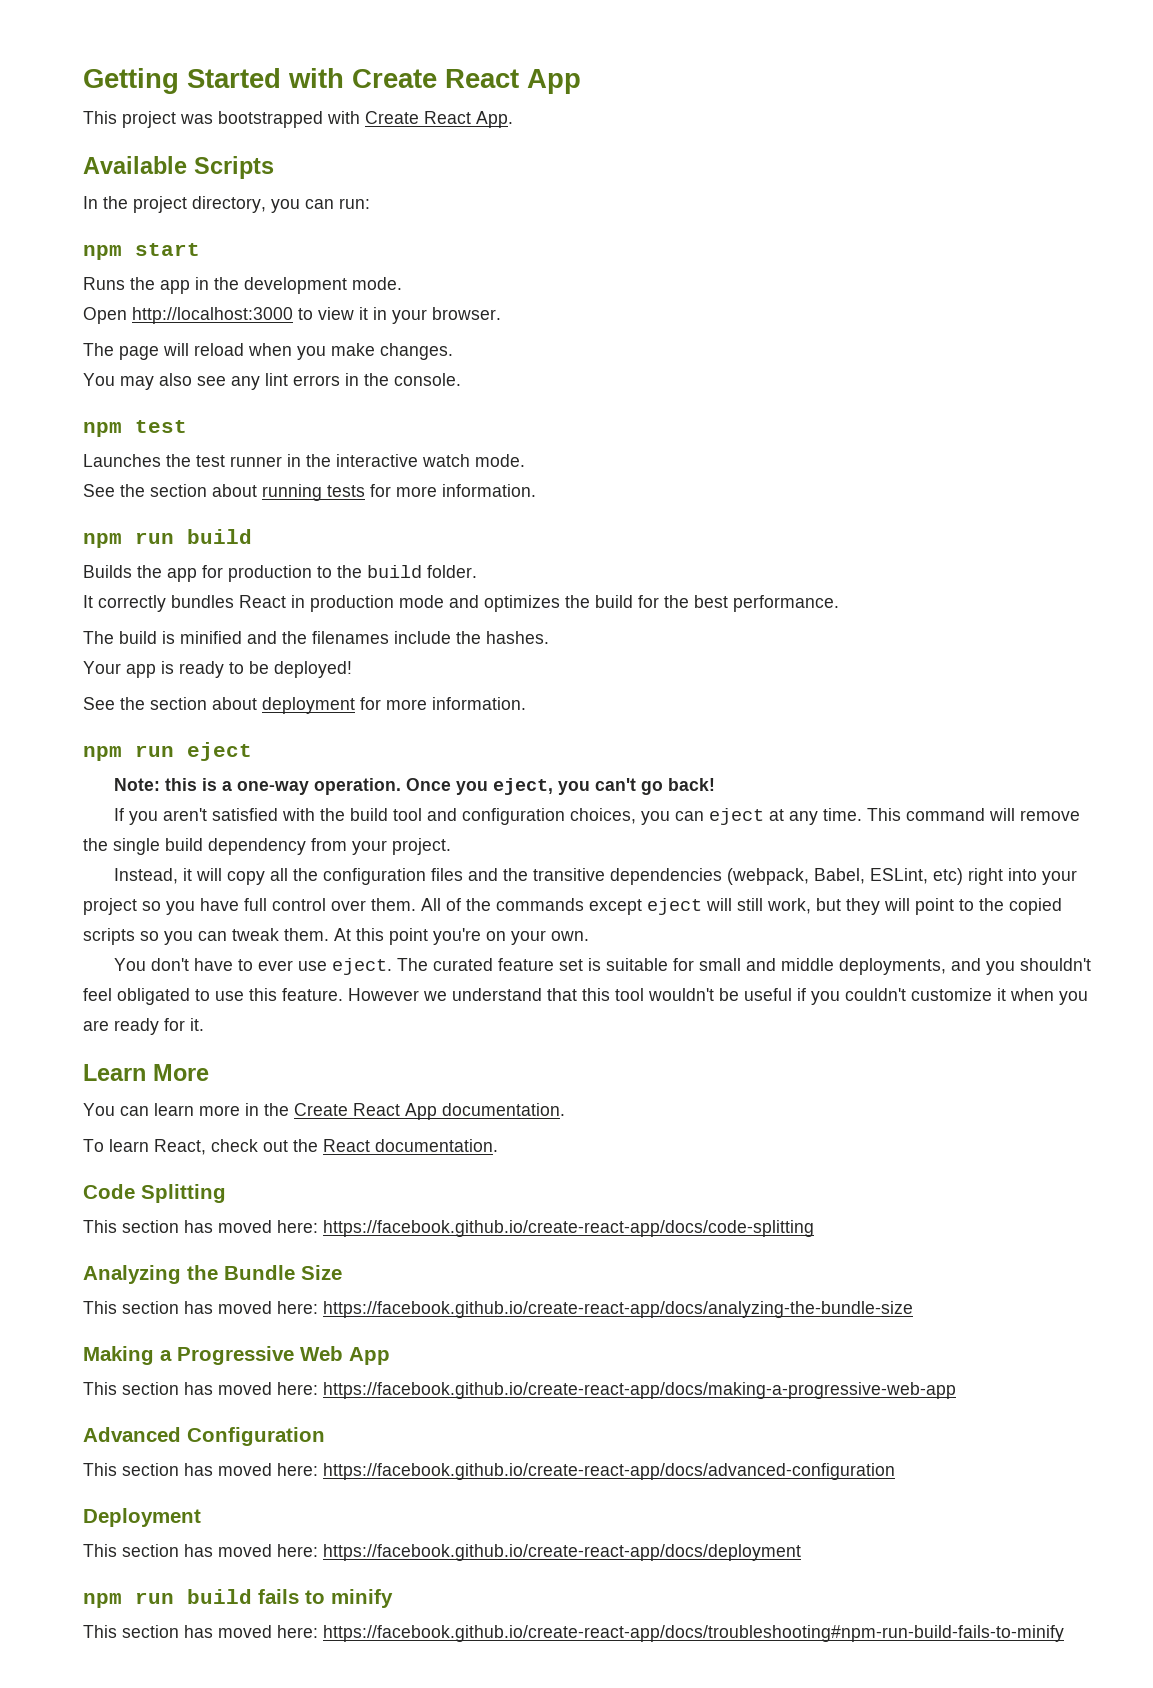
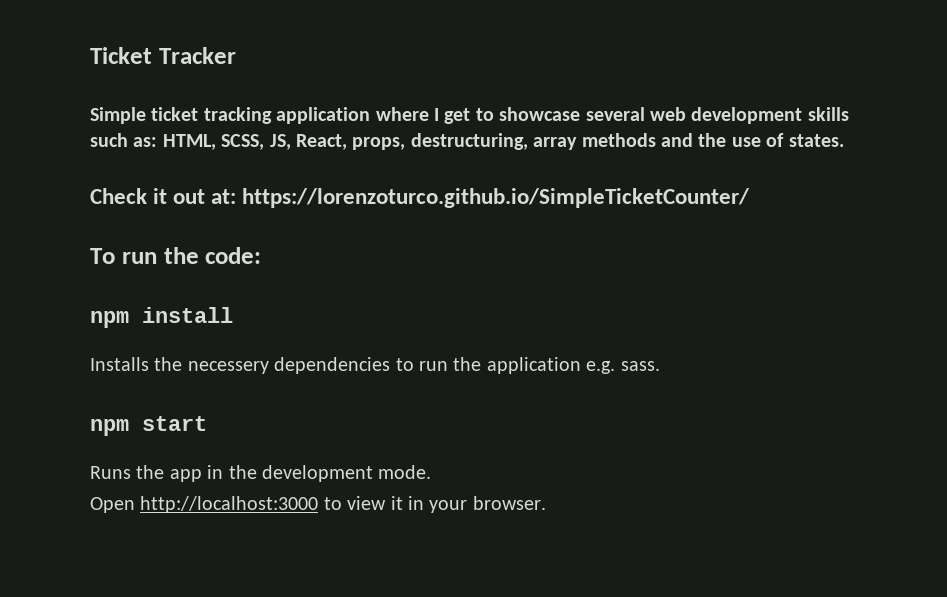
[83,68,581,94] [83,111,513,128] [83,156,274,179] [83,196,370,213] Getting Started with Create React App // This project was bootstrapped with Create React App. // Available Scripts // In the project directory, you can run: -> [90,47,236,64] [90,107,849,124] [90,133,844,150] [90,188,751,208] [90,247,262,264] [90,307,233,328] [90,357,660,374] Ticket Tracker // Simple ticket tracking application where I get to showcase several web development skills such as: HTML, SCSS, JS, React, props, destructuring, array methods and the use of states. // Check it out at: https://lorenzoturco.github.io/SimpleTicketCounter/ // To run the code: // npm install // Installs the necessery dependencies to run the application e.g. sass.
[83,343,453,360] [83,373,461,390] [83,420,187,437] [83,454,525,467] [83,484,536,501] [83,529,252,548] [83,565,477,582] [83,595,839,612] [83,631,549,644] [83,661,352,678] [83,697,526,714] [83,742,252,761] [114,778,716,795] [114,808,1081,825] [83,838,451,855] [114,868,1078,885] [83,898,1062,915] [83,928,589,945] [114,958,1092,975] [83,988,1088,1005] [83,1018,204,1035] [83,1064,209,1081] [83,1103,565,1120] [83,1139,498,1155] [83,1184,226,1203] [83,1220,814,1237] [83,1265,342,1284] [83,1301,913,1318] [83,1346,390,1365] [83,1382,956,1399] [83,1427,325,1446] [83,1463,895,1480] [83,1508,201,1527] [83,1544,801,1561] [83,1589,393,1608] [83,1625,1064,1642] // The page will reload when you make changes. // You may also see any lint errors in the console. // npm test // Launches the test runner in the interactive watch mode. // See the section about running tests for more information. // npm run build // Builds the app for production to the build folder. // It correctly bundles React in production mode and optimizes the build for the best performance. // The build is minified and the filenames include the hashes. // Your app is ready to be deployed! // See the section about deployment for more information. // npm run eject // Note: this is a one-way operation. Once you eject, you can't go back! // If you aren't satisfied with the build tool and configuration choices, you can eject at any time. This command will remove the single build dependency from your project. // Instead, it will copy all the configuration files and the transitive dependencies (webpack, Babel, ESLint, etc) right into your project so you have full control over them. All of the commands except eject will still work, but they will point to the copied scripts so you can tweak them. At this point you're on your own. // You don't have to ever use eject. The curated feature set is suitable for small and middle deployments, and you shouldn't feel obligated to use this feature. However we understand that this tool wouldn't be useful if you couldn't customize it when you are ready for it. // Learn More // You can learn more in the Create React App documentation. // To learn React, check out the React documentation. // Code Splitting // This section has moved here: https://facebook.github.io/create-react-app/docs/code-splitting // Analyzing the Bundle Size // This section has moved here: https://facebook.github.io/create-react-app/docs/analyzing-the-bundle-size // Making a Progressive Web App // This section has moved here: https://facebook.github.io/create-react-app/docs/making-a-progressive-web-app // Advanced Configuration // This section has moved here: https://facebook.github.io/create-react-app/docs/advanced-configuration // Deployment // This section has moved here: https://facebook.github.io/create-react-app/docs/deployment // npm run build fails to minify // This section has moved here: https://facebook.github.io/create-react-app/docs/troubleshooting#npm-run-build-fails-to-minify -> (546, 503) none

